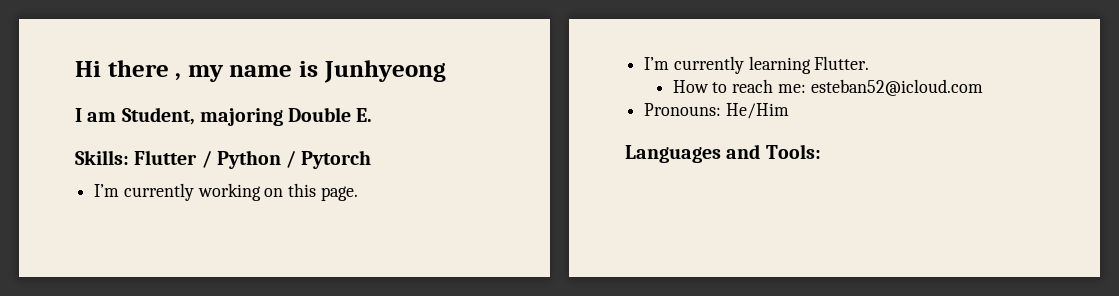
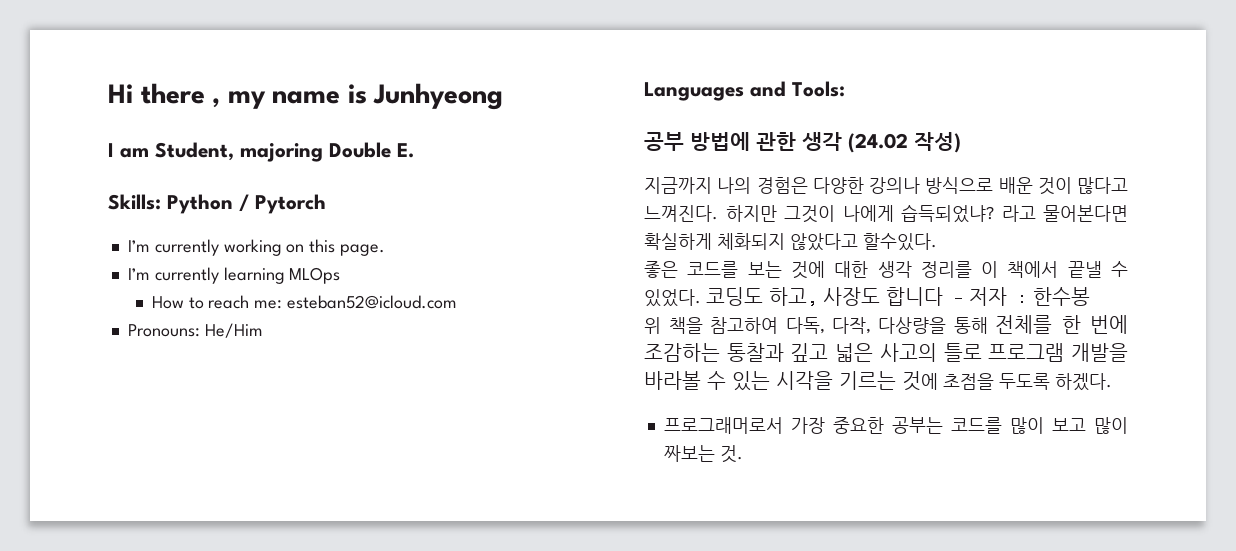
[134,150,212,168] Flutter / -> (161, 202) none
[814,56,870,70] Flutter. -> [289,267,341,284] MLOps
(821, 151) none -> [644,132,961,153] [644,177,1128,195] [644,204,1128,223] [644,233,937,251] [644,261,1128,279] [644,287,1090,307] [644,315,1128,334] [644,343,1128,362] [644,371,1112,391] [663,417,1128,434] [663,445,743,463] // 공부 방법에 관한 생각 (24.02 작성) // 지금까지 나의 경험은 다양한 강의나 방식으로 배운 것이 많다고 느껴진다. 하지만 그것이 나에게 습득되었냐? 라고 물어본다면 확실하게 체화되지 않았다고 할수있다. // 좋은 코드를 보는 것에 대한 생각 정리를 이 책에서 끝낼 수 있었다. 코딩도 하고, 사장도 합니다 - 저자 : 한수봉 // 위 책을 참고하여 다독, 다작, 다상량을 통해 전체를 한 번에 조감하는 통찰과 깊고 넓은 사고의 틀로 프로그램 개발을 바라볼 수 있는 시각을 기르는 것에 초점을 두도록 하겠다. // 프로그래머로서 가장 중요한 공부는 코드를 많이 보고 많이 짜보는 것.

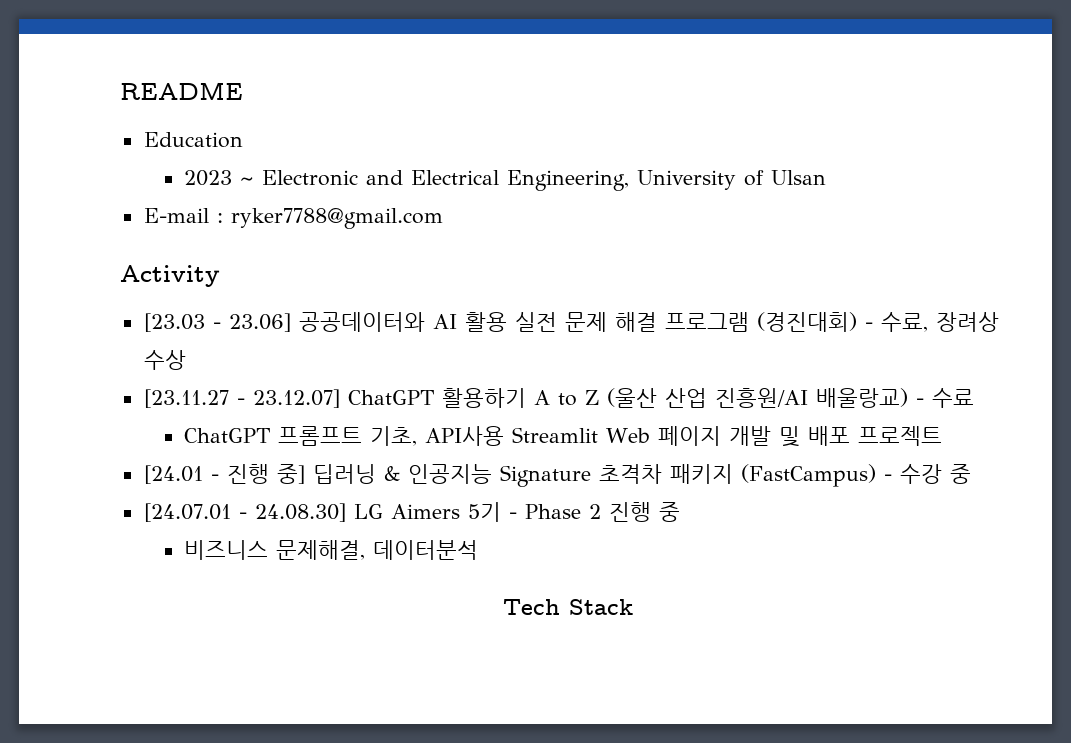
[108,83,504,110] [108,142,414,162] [108,194,326,214] [127,239,386,256] [127,267,341,284] [151,295,458,309] [127,323,263,338] [644,81,845,101] [644,132,961,153] [644,177,1128,195] [644,204,1128,223] [644,233,937,251] [644,261,1128,279] [644,287,1090,307] [644,315,1128,334] [644,343,1128,362] [644,371,1112,391] [663,417,1128,434] [663,445,743,463] Hi there , my name is Junhyeong // I am Student, majoring Double E. // Skills: Python / Pytorch // I’m currently working on this page. // I’m currently learning MLOps // How to reach me: esteban52@icloud.com // Pronouns: He/Him // Languages and Tools: // 공부 방법에 관한 생각 (24.02 작성) // 지금까지 나의 경험은 다양한 강의나 방식으로 배운 것이 많다고 느껴진다. 하지만 그것이 나에게 습득되었냐? 라고 물어본다면 확실하게 체화되지 않았다고 할수있다. // 좋은 코드를 보는 것에 대한 생각 정리를 이 책에서 끝낼 수 있었다. 코딩도 하고, 사장도 합니다 - 저자 : 한수봉 // 위 책을 참고하여 다독, 다작, 다상량을 통해 전체를 한 번에 조감하는 통찰과 깊고 넓은 사고의 틀로 프로그램 개발을 바라볼 수 있는 시각을 기르는 것에 초점을 두도록 하겠다. // 프로그래머로서 가장 중요한 공부는 코드를 많이 보고 많이 짜보는 것. -> [120,82,243,100] [143,132,243,148] [184,170,827,191] [143,208,443,229] [120,265,220,287] [143,312,999,332] [143,350,186,370] [143,388,974,408] [184,426,943,447] [143,464,971,487] [143,502,680,522] [184,540,479,560] [502,599,633,615] README // Education // 2023 ~ Electronic and Electrical Engineering, University of Ulsan // E-mail : ryker7788@gmail.com // Activity // [23.03 - 23.06] 공공데이터와 AI 활용 실전 문제 해결 프로그램 (경진대회) - 수료, 장려상 수상 // [23.11.27 - 23.12.07] ChatGPT 활용하기 A to Z (울산 산업 진흥원/AI 배울랑교) - 수료 // ChatGPT 프롬프트 기초, API사용 Streamlit Web 페이지 개발 및 배포 프로젝트 // [24.01 - 진행 중] 딥러닝 & 인공지능 Signature 초격차 패키지 (FastCampus) - 수강 중 // [24.07.01 - 24.08.30] LG Aimers 5기 - Phase 2 진행 중 // 비즈니스 문제해결, 데이터분석 // Tech Stack

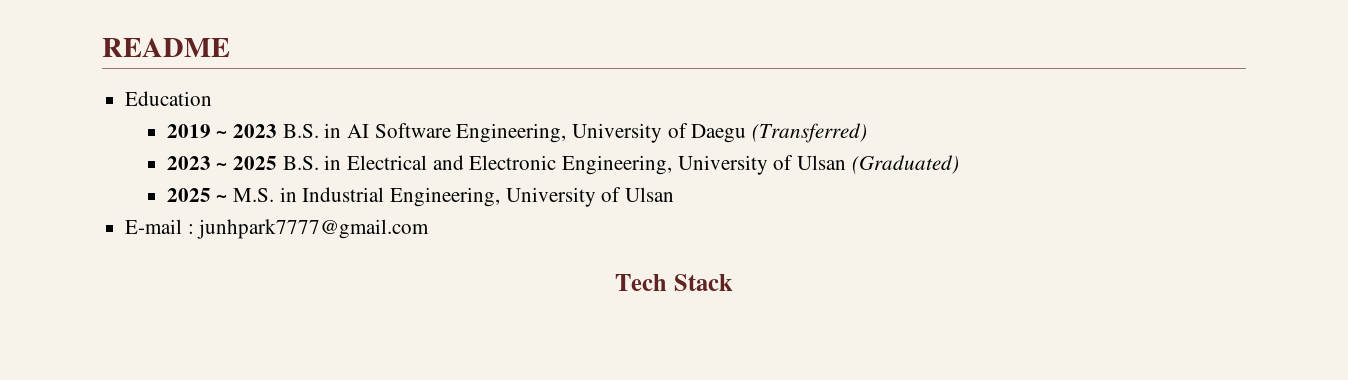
[184,170,500,186] 2023 ~ Electronic and Electrical -> [166,123,867,143] [166,155,959,175] [166,187,385,202] 2019 ~ 2023 B.S. in AI Software Engineering, University of Daegu (Transferred) // 2023 ~ 2025 B.S. in Electrical and Electronic Engineering, University of Ulsan (Graduated) // 2025 ~ M.S. in Industrial
[230,208,443,229] [120,265,220,287] [143,312,999,332] [143,350,186,370] [143,388,974,408] [184,426,943,447] [143,464,971,487] [143,502,680,522] [184,540,479,560] ryker7788@gmail.com // Activity // [23.03 - 23.06] 공공데이터와 AI 활용 실전 문제 해결 프로그램 (경진대회) - 수료, 장려상 수상 // [23.11.27 - 23.12.07] ChatGPT 활용하기 A to Z (울산 산업 진흥원/AI 배울랑교) - 수료 // ChatGPT 프롬프트 기초, API사용 Streamlit Web 페이지 개발 및 배포 프로젝트 // [24.01 - 진행 중] 딥러닝 & 인공지능 Signature 초격차 패키지 (FastCampus) - 수강 중 // [24.07.01 - 24.08.30] LG Aimers 5기 - Phase 2 진행 중 // 비즈니스 문제해결, 데이터분석 -> [197,219,430,239] junhpark7777@gmail.com

